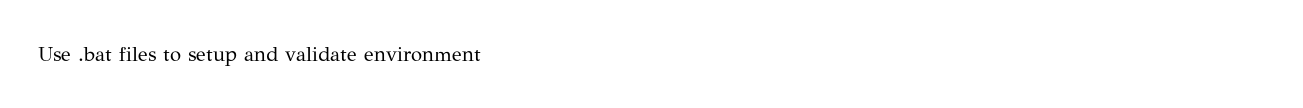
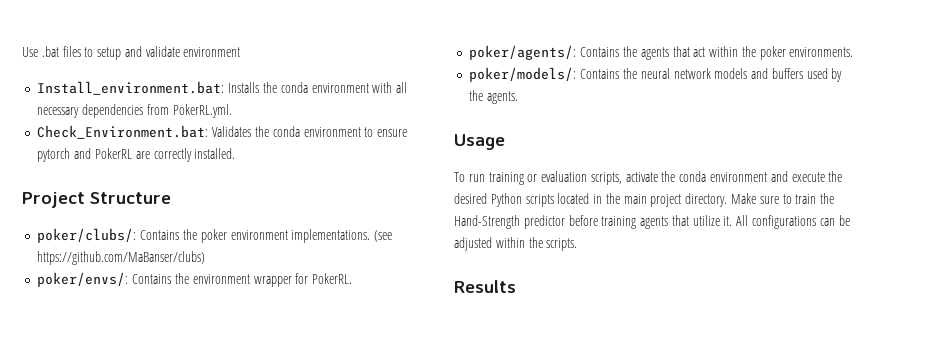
(481, 54) none -> [37,81,408,95] [37,104,232,118] [37,125,408,139] [37,148,236,162] [22,192,171,208] [37,228,393,243] [37,251,206,265] [37,272,353,287] [469,45,854,60] [469,67,843,82] [469,90,519,104] [454,134,505,150] [454,171,843,185] [454,193,835,207] [454,215,850,229] [454,237,578,251] [454,280,516,293] // Install_environment.bat: Installs the conda environment with all necessary dependencies from PokerRL.yml. // Check_Environment.bat: Validates the conda environment to ensure pytorch and PokerRL are correctly installed. // Project Structure // poker/clubs/: Contains the poker environment implementations. (see https://github.com/MaBanser/clubs) // poker/envs/: Contains the environment wrapper for PokerRL. // poker/agents/: Contains the agents that act within the poker environments. // poker/models/: Contains the neural network models and buffers used by the agents. // Usage // To run training or evaluation scripts, activate the conda environment and execute the desired Python scripts located in the main project directory. Make sure to train the Hand-Strength predictor before training agents that utilize it. All configurations can be adjusted within the scripts. // Results

